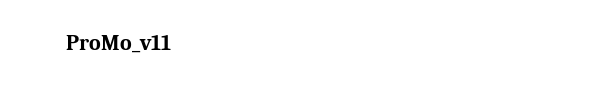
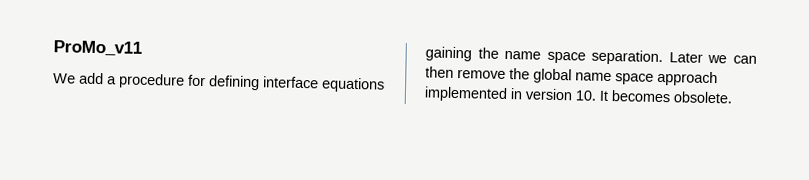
(171, 43) none -> [53,72,385,93] [425,46,757,66] [425,66,718,87] [424,86,733,104] // We add a procedure for defining interface equations gaining the name space separation. Later we can then remove the global name space approach implemented in version 10. It becomes obsolete.

